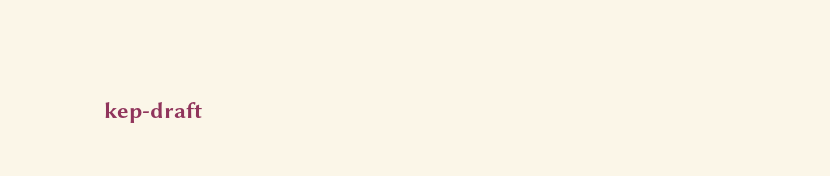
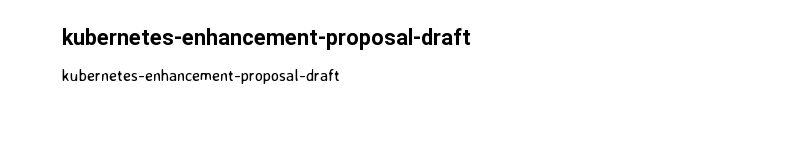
[104,102,202,123] kep-draft -> [62,28,471,50] [62,69,340,84] kubernetes-enhancement-proposal-draft // kubernetes-enhancement-proposal-draft

